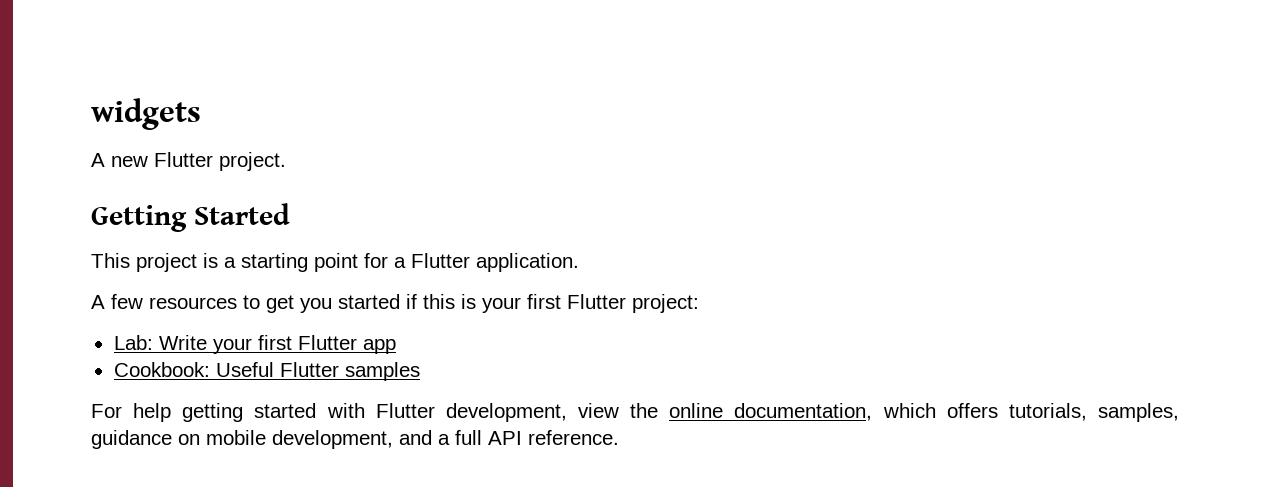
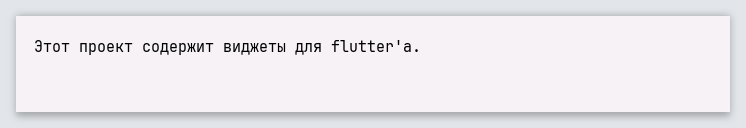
[91,98,201,130] [91,152,286,171] [91,203,290,232] [91,253,579,272] [91,294,699,313] [113,335,396,354] [113,362,420,381] [91,403,1179,422] [91,430,619,449] widgets // A new Flutter project. // Getting Started // This project is a starting point for a Flutter application. // A few resources to get you started if this is your first Flutter project: // Lab: Write your first Flutter app // Cookbook: Useful Flutter samples // For help getting started with Flutter development, view the online documentation, which offers tutorials, samples, guidance on mobile development, and a full API reference. -> [34,40,421,55] Этот проект содержит виджеты для flutter'a.

